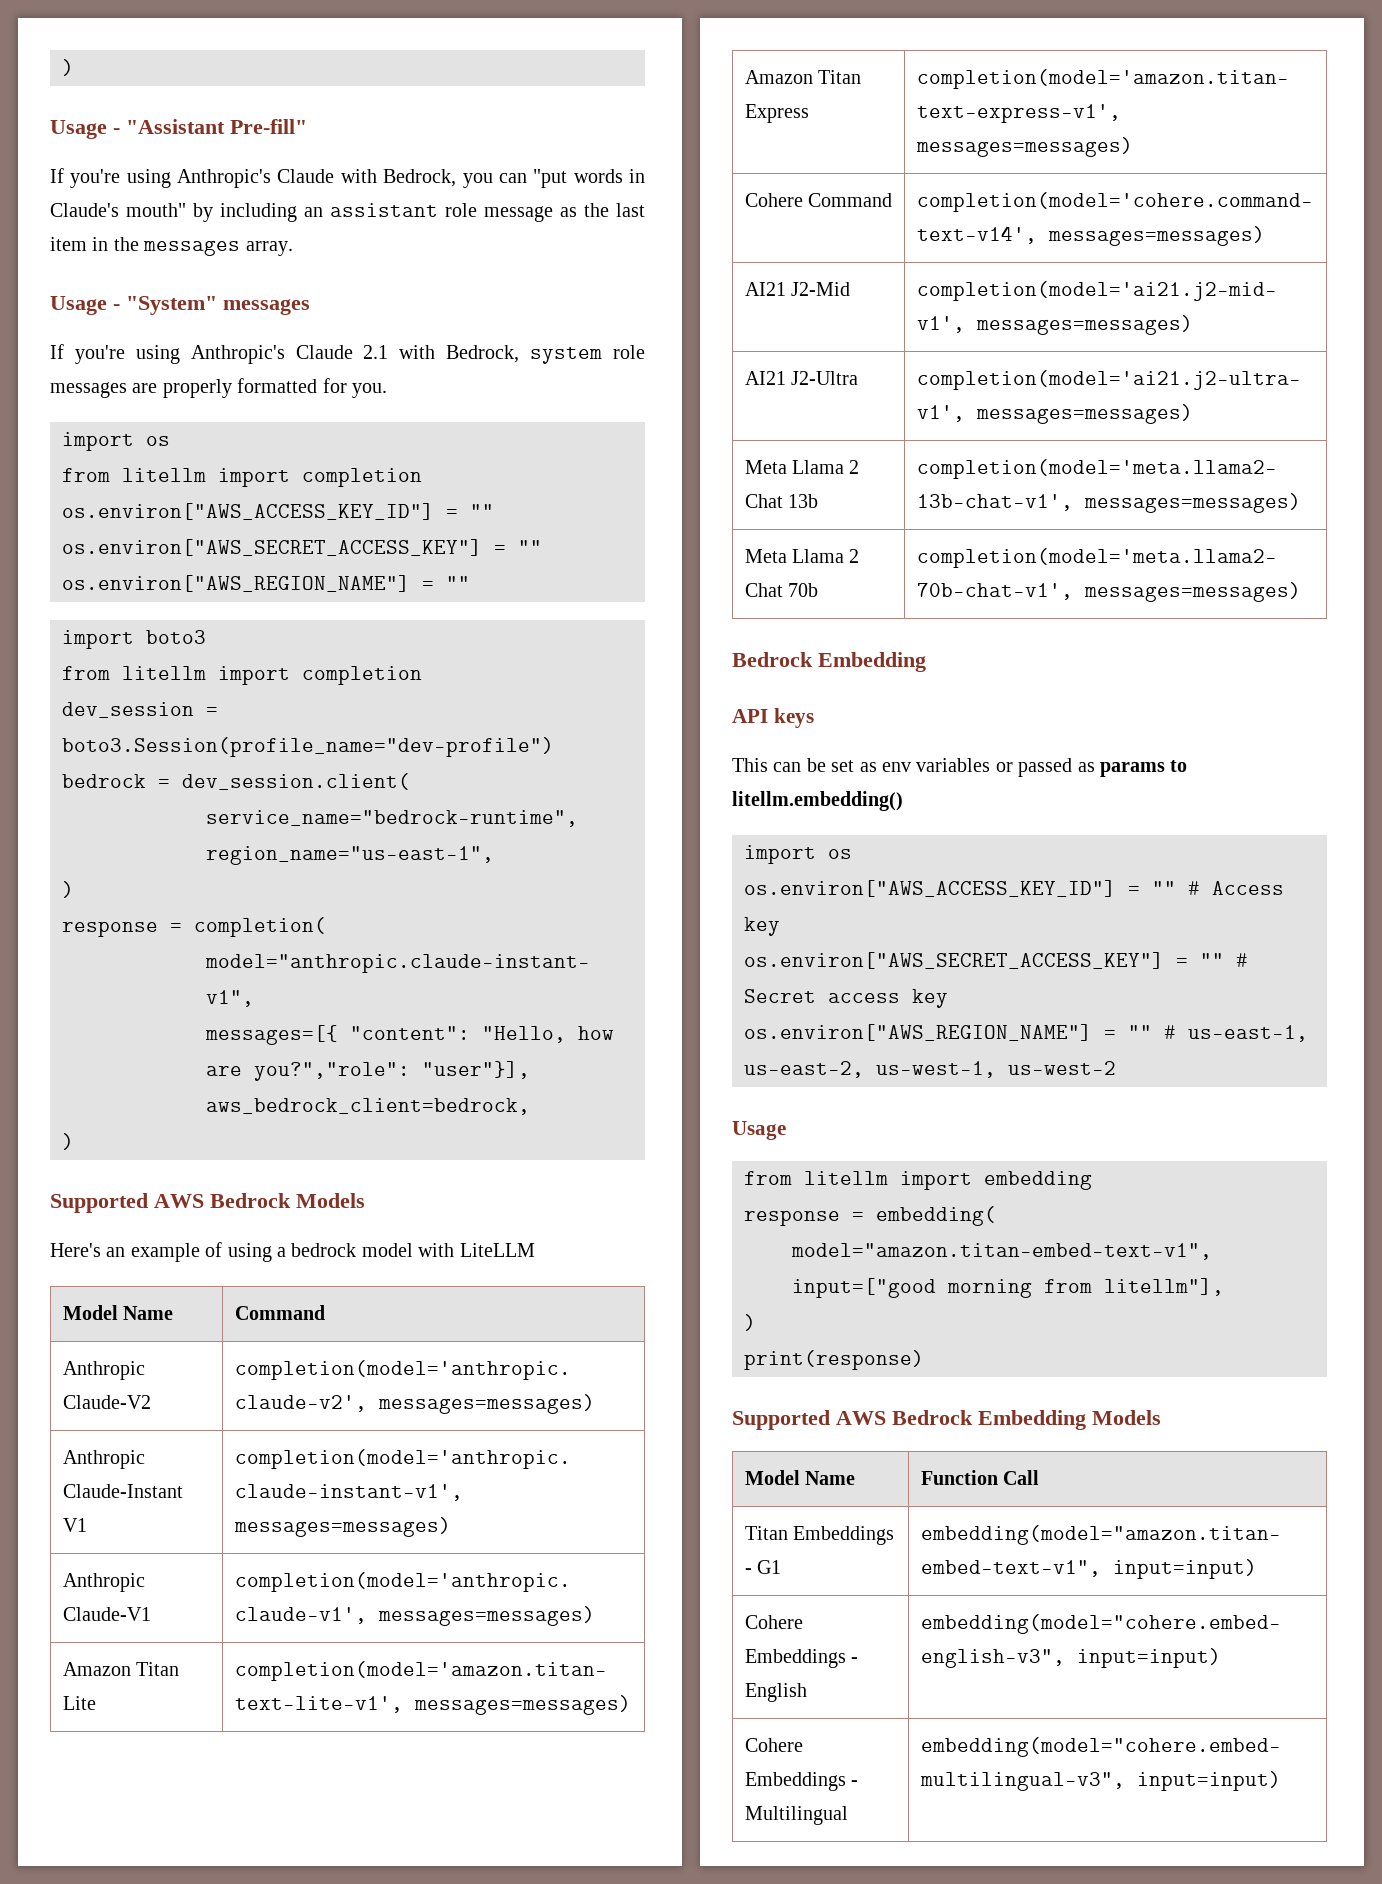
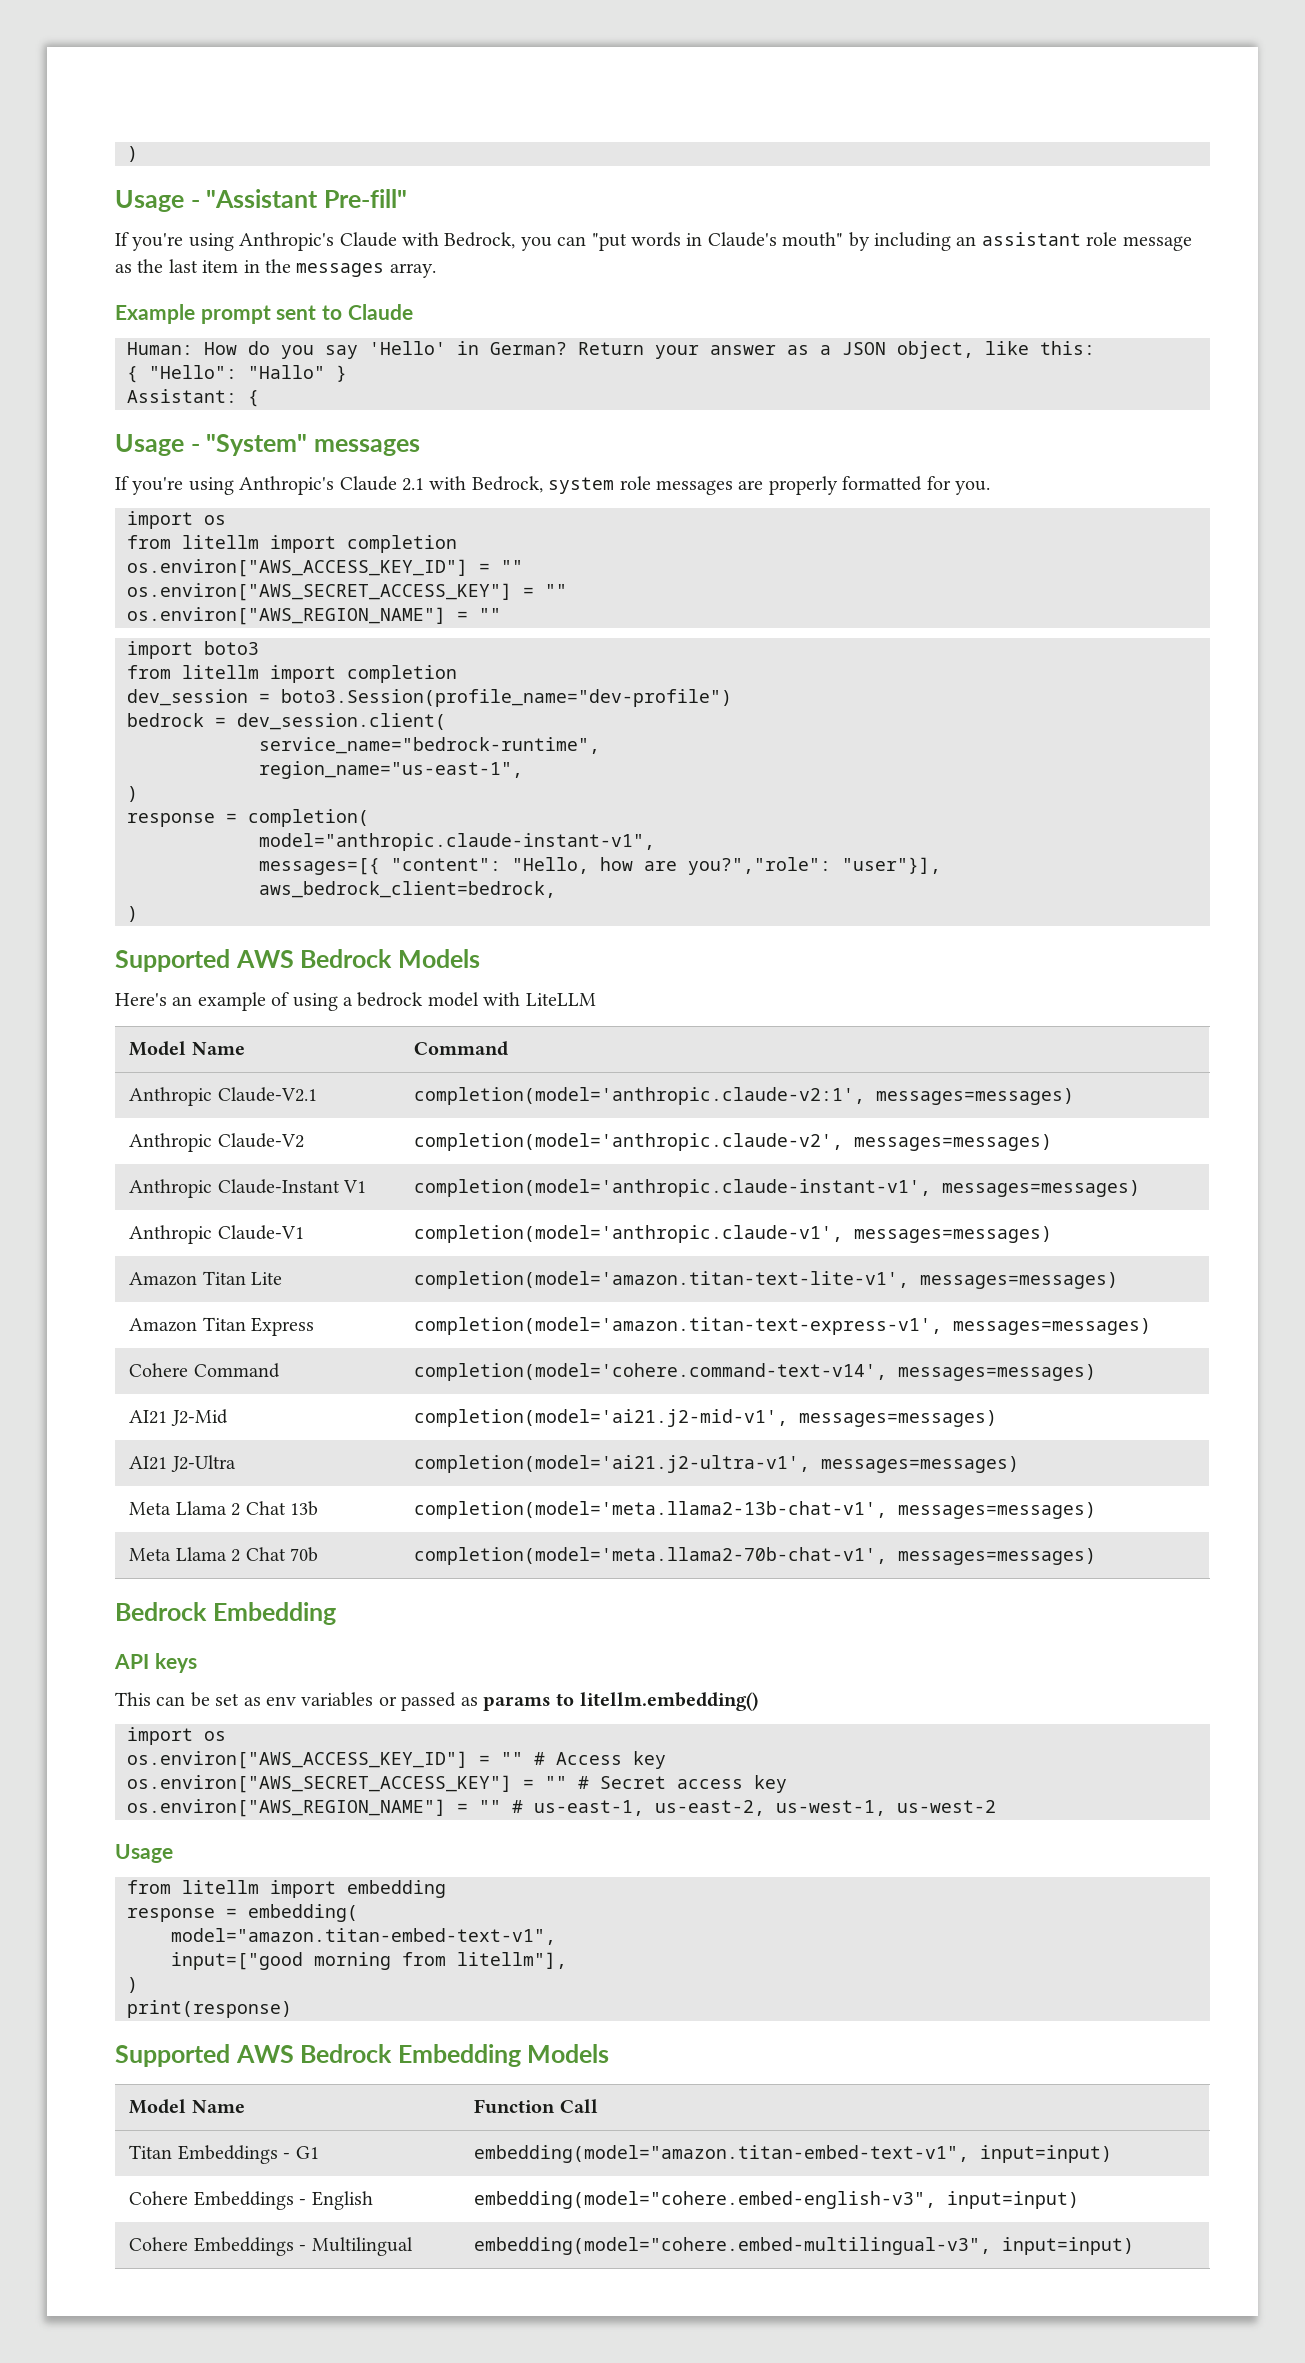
(293, 248) none -> [115,304,413,324] [127,341,1095,359] [127,365,347,383] [127,389,259,407] // Example prompt sent to Claude // Human: How do you say 'Hello' in German? Return your answer as a JSON object, like this: // { "Hello": "Hallo" } // Assistant: {
(325, 1312) none -> [129,1087,317,1106] [414,1087,1075,1105] // Anthropic Claude-V2.1 | completion(model='anthropic.claude-v2:1', messages=messages)

